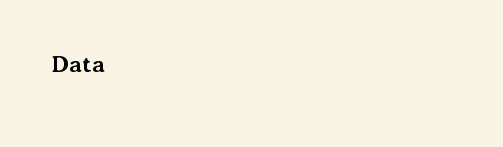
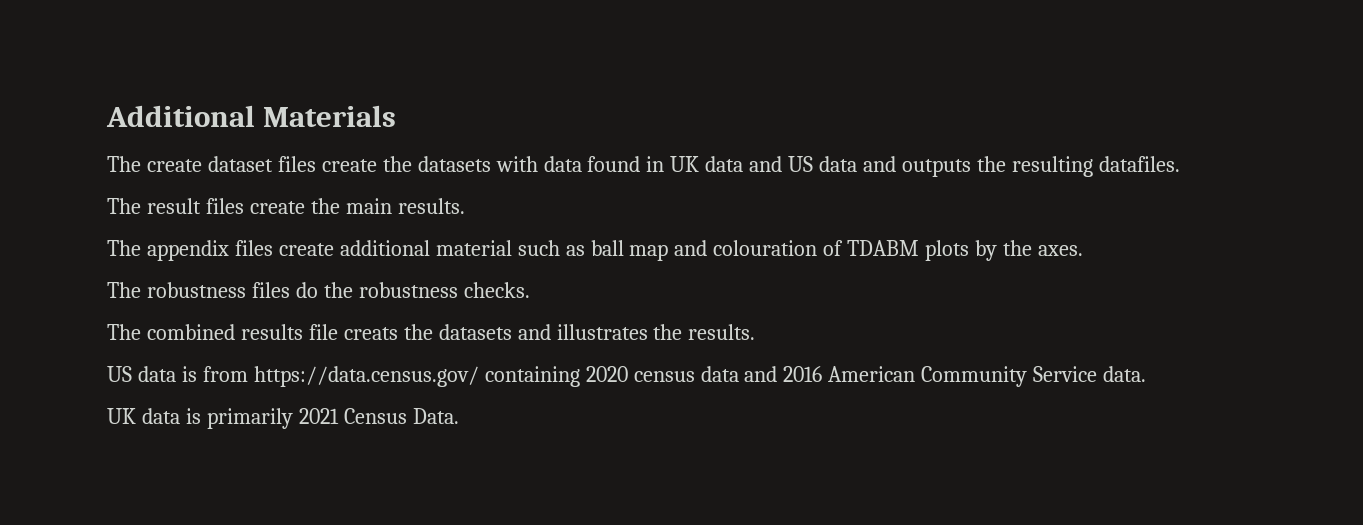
[51,56,105,72] Data -> [106,105,397,127] [107,156,1180,177] [107,198,465,214] [107,240,1083,261] [107,282,530,298] [107,324,756,340] [107,366,1147,387] [107,408,459,429] Additional Materials // The create dataset files create the datasets with data found in UK data and US data and outputs the resulting datafiles. // The result files create the main results. // The appendix files create additional material such as ball map and colouration of TDABM plots by the axes. // The robustness files do the robustness checks. // The combined results file creats the datasets and illustrates the results. // US data is from https://data.census.gov/ containing 2020 census data and 2016 American Community Service data. // UK data is primarily 2021 Census Data.

